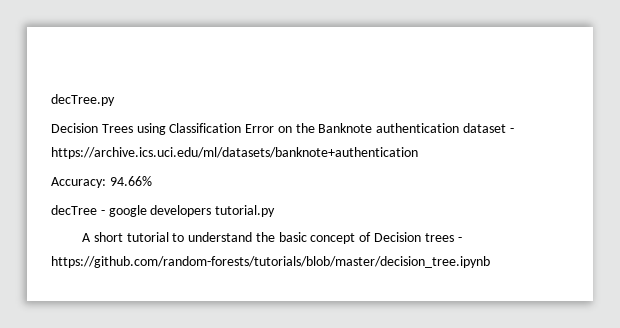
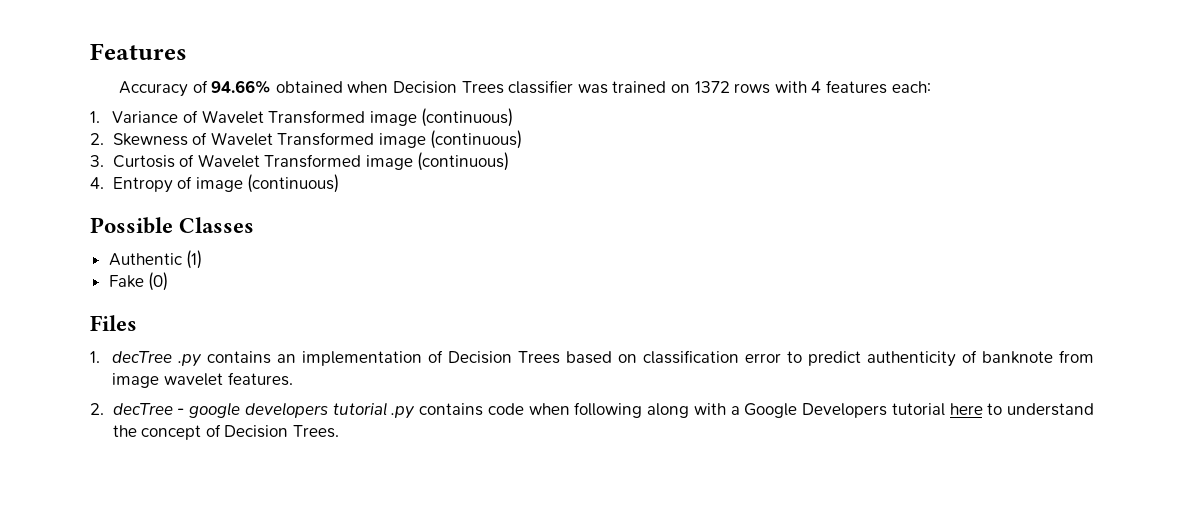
[51,94,115,106] [51,123,514,135] [51,147,418,159] [51,176,152,188] [51,205,276,217] [82,232,169,242] decTree.py // Decision Trees using Classification Error on the Banknote authentication dataset - https://archive.ics.uci.edu/ml/datasets/banknote+authentication // Accuracy: 94.66% // decTree - google developers tutorial.py // A short tutorial -> [90,43,187,60] [119,80,931,97] [90,108,514,127] [90,130,523,149] [90,152,510,171] [90,174,340,193] [90,217,255,234] [108,250,203,269] [108,272,169,291] [90,315,137,331] [90,350,1094,367] [112,372,293,388] [90,402,983,419] Features // Accuracy of 94.66% obtained when Decision Trees classifier was trained on 1372 rows with 4 features each: // 1. Variance of Wavelet Transformed image (continuous) // 2. Skewness of Wavelet Transformed image (continuous) // 3. Curtosis of Wavelet Transformed image (continuous) // 4. Entropy of image (continuous) // Possible Classes // Authentic (1) // Fake (0) // Files // 1. decTree .py contains an implementation of Decision Trees based on classification error to predict authenticity of banknote from image wavelet features. // 2. decTree - google developers tutorial .py contains code when following along with a Google Developers tutorial here
[278,232,307,242] basic -> (137, 431) none
[424,233,462,242] [51,256,490,268] trees - https://github.com/random-forests/tutorials/blob/master/decision_tree.ipynb -> [292,425,339,438] Trees.

